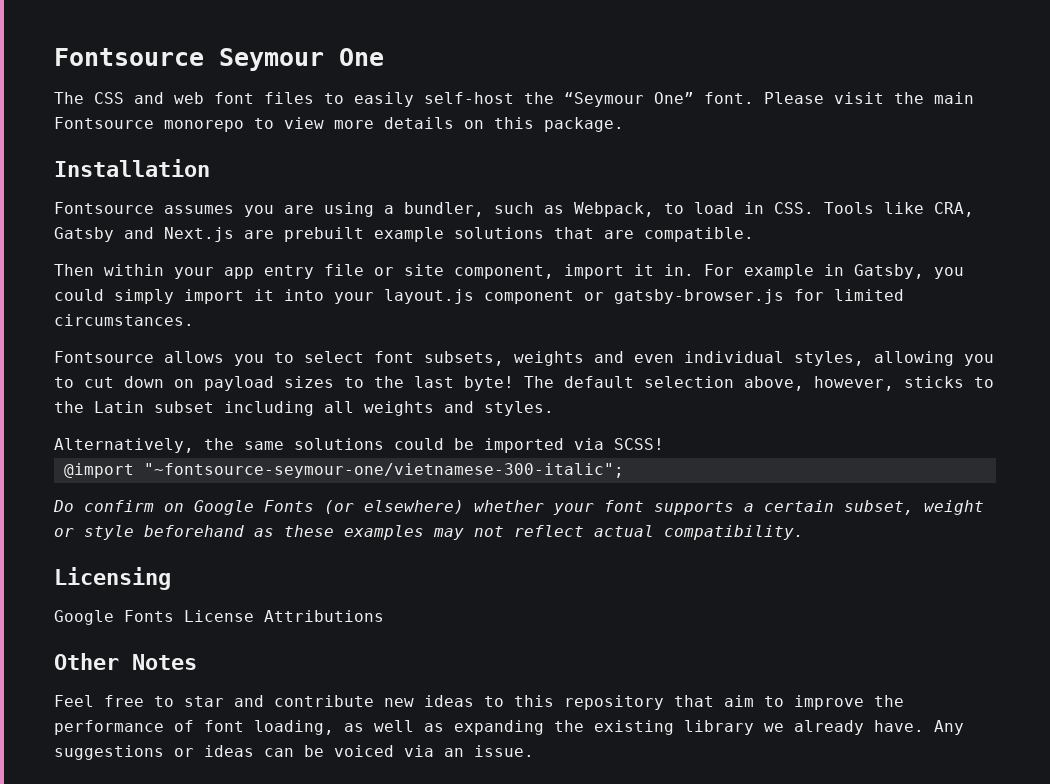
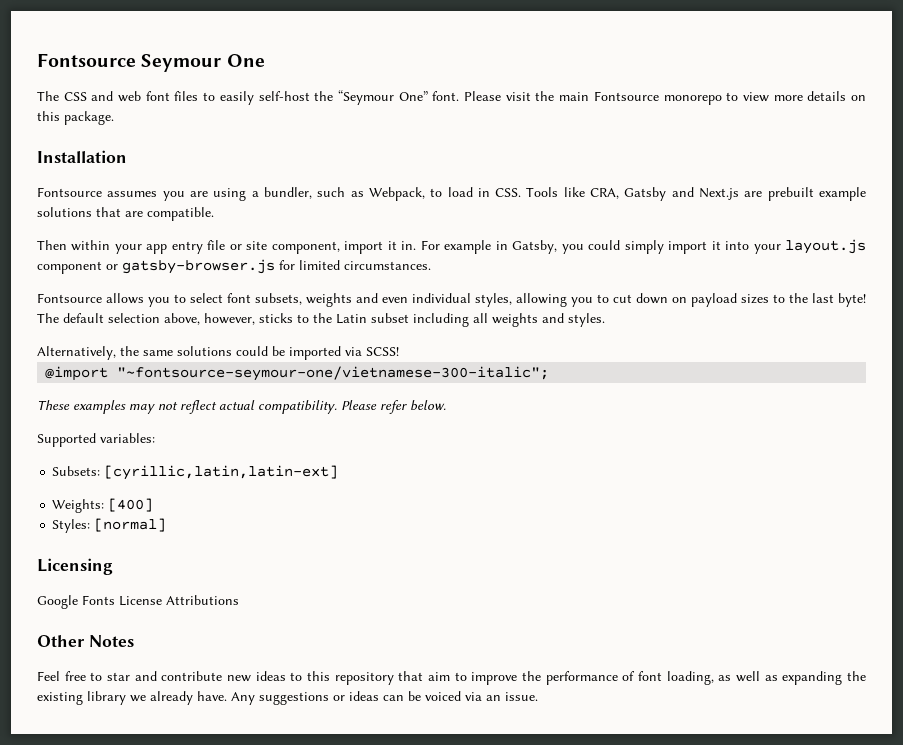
[53,500,984,515] [54,525,334,540] Do confirm on Google Fonts (or elsewhere) whether your font supports a certain subset, weight or style beforehand as these -> [37,400,70,410] These
(804, 532) none -> [341,400,446,414] [37,433,155,447] [52,465,339,480] [52,498,154,513] [52,518,167,533] Please refer below. // Supported variables: // Subsets: [cyrillic,latin,latin-ext] // Weights: [400] // Styles: [normal]

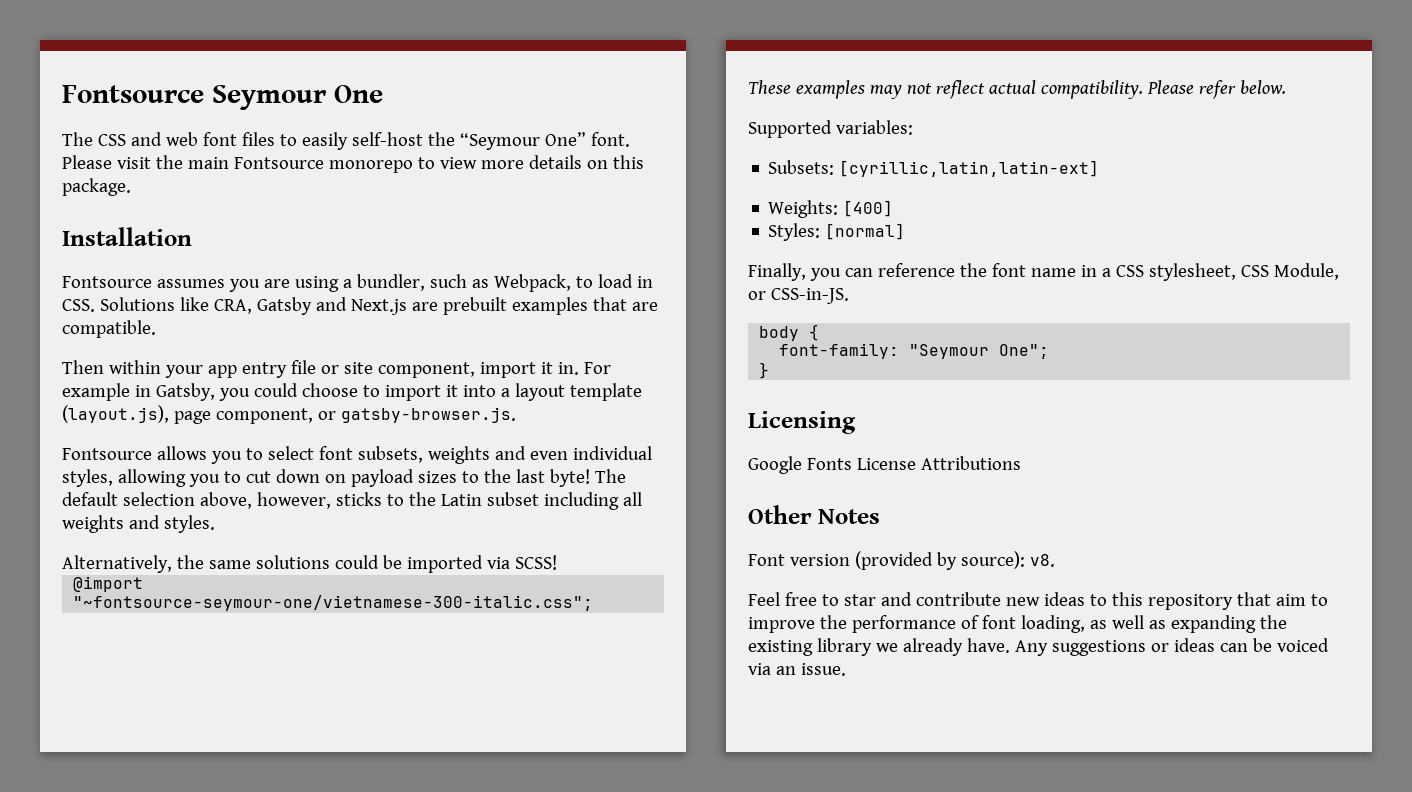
[526,187,559,197] Tools -> [99,297,175,311] Solutions
[819,187,867,201] [37,207,92,217] example solutions -> [511,297,588,315] examples
[624,240,664,254] simply -> [301,383,380,397] choose to
[753,239,866,254] [37,259,431,274] your layout.js component or gatsby-browser.js for limited circumstances. -> [500,383,642,401] [62,405,516,424] a layout template (layout.js), page component, or gatsby-browser.js.
[117,366,550,381] "~fontsource-seymour-one/vietnamese-300-italic"; -> [73,595,594,611] "~fontsource-seymour-one/vietnamese-300-italic.css";
(167, 525) none -> [748,263,1339,281] [748,288,849,304] [759,324,820,341] [779,343,1050,359] [759,362,770,379] // Finally, you can reference the font name in a CSS stylesheet, CSS Module, or CSS-in-JS. // body { // font-family: "Seymour One"; // }
(134, 641) none -> [748,551,1055,570] // Font version (provided by source): v8.

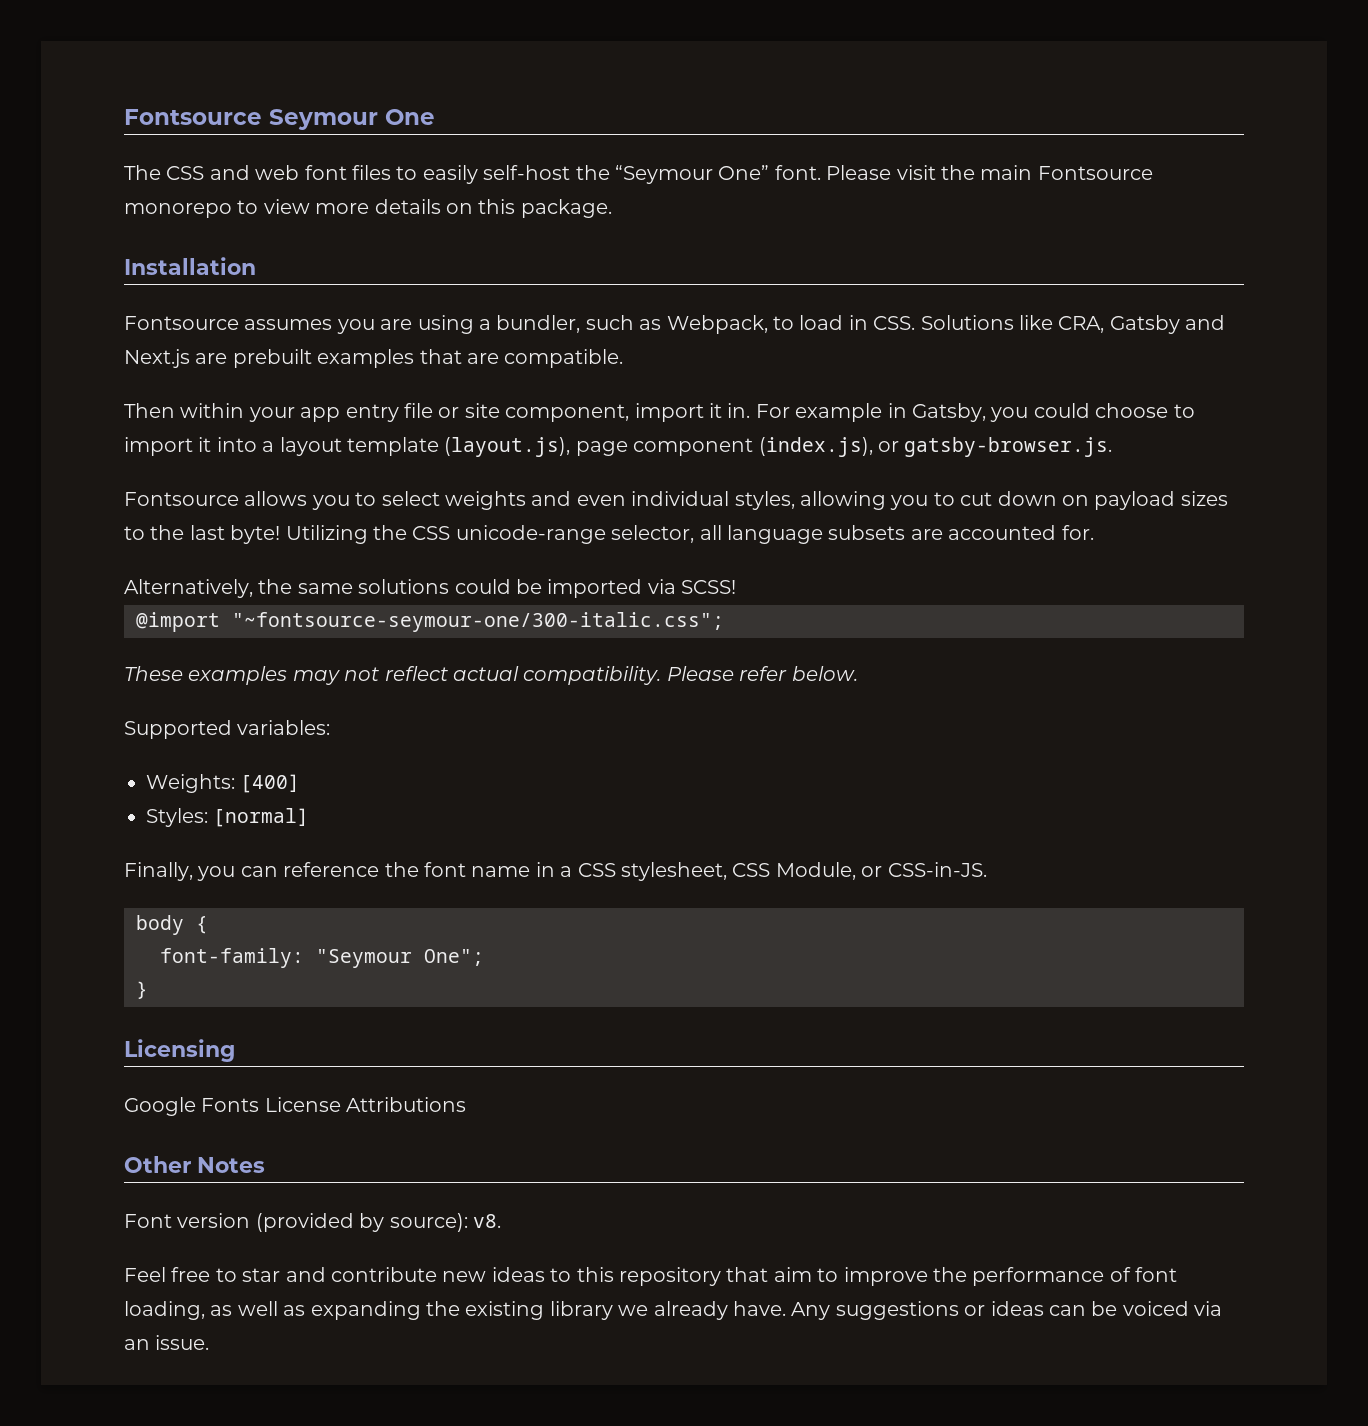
[215,408,313,424] component, -> [633,437,873,457] component (index.js),
[318,446,423,463] font subsets, -> (440, 498) none
[594,469,626,483] [62,492,642,510] [62,515,215,533] The default selection above, however, sticks to the Latin subset including all weights and styles. -> [285,525,1094,544] Utilizing the CSS unicode-range selector, all language subsets are accounted for.
[73,595,594,611] "~fontsource-seymour-one/vietnamese-300-italic.css"; -> [232,612,724,632] "~fontsource-seymour-one/300-italic.css";
[768,160,1100,177] // Subsets: [cyrillic,latin,latin-ext] -> (331, 727) none

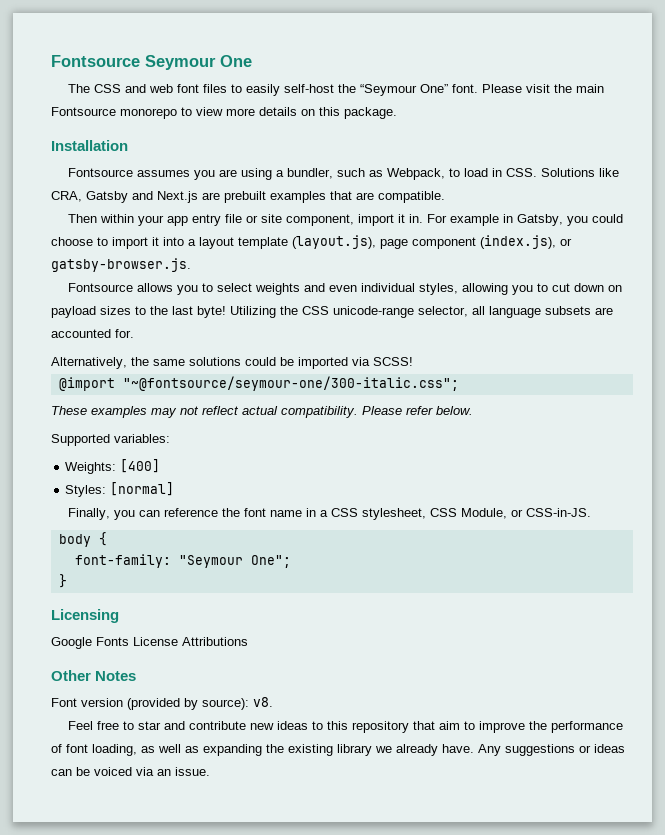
[232,612,724,632] "~fontsource-seymour-one/300-italic.css"; -> [122,376,459,391] "~@fontsource/seymour-one/300-italic.css";

